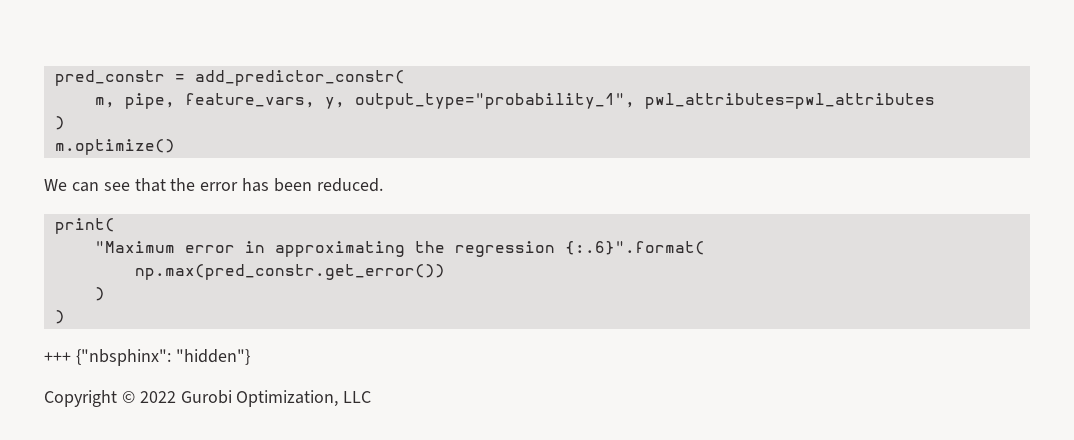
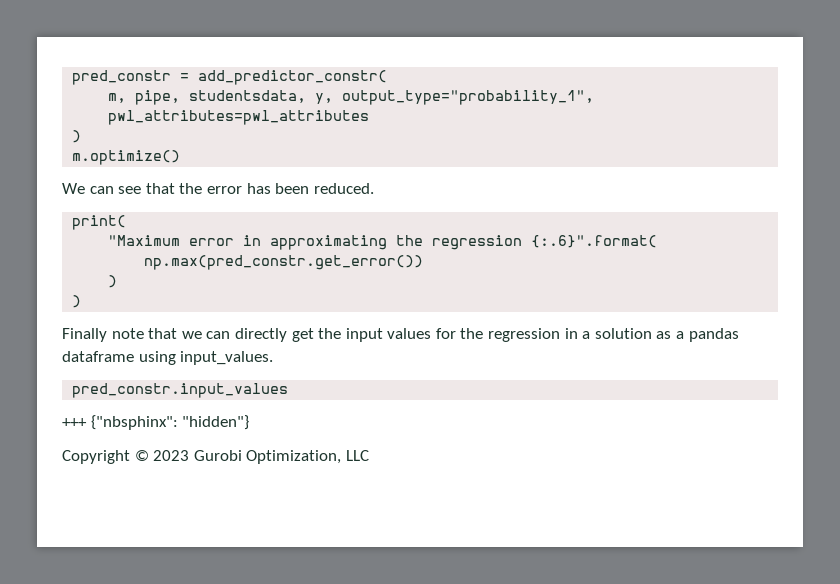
[184,93,315,108] feature_vars, -> [189,90,307,103] studentsdata,
(65, 317) none -> [62,328,739,342] [62,351,274,365] [72,383,289,398] // Finally note that we can directly get the input values for the regression in a solution as a pandas dataframe using input_values. // pred_constr.input_values
[139,391,176,403] 2022 -> [153,450,190,461] 2023

